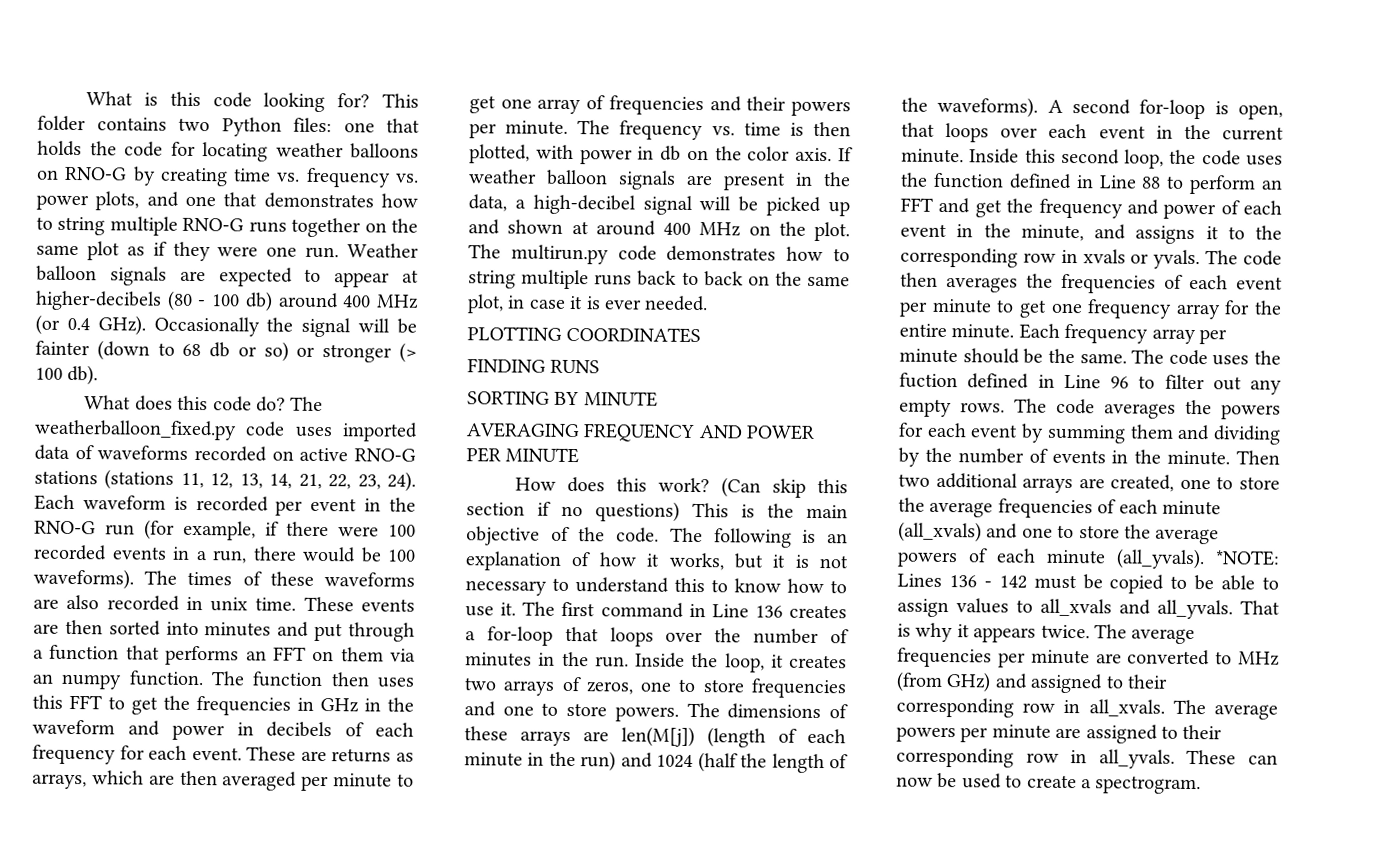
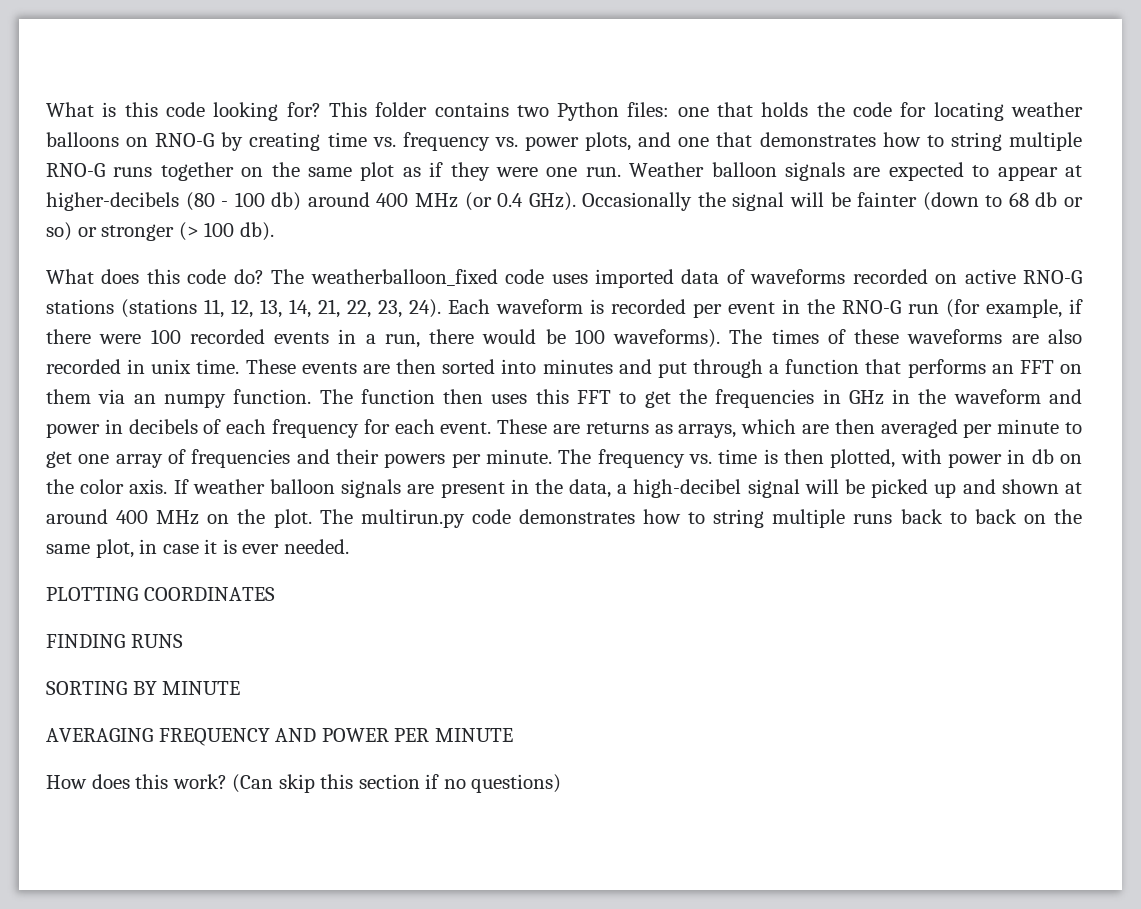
[34,419,237,441] weatherballoon_fixed.py -> [310,269,498,286] weatherballoon_fixed
[692,502,848,519] [466,526,848,548] [465,551,848,571] [465,577,847,596] [465,601,847,619] [465,626,849,647] [465,651,847,673] [464,676,847,699] [464,701,848,722] [464,726,846,748] [464,751,849,774] [901,96,1283,120] [901,122,1284,143] [901,148,1283,169] [900,172,1283,195] [900,197,1282,220] [900,223,1282,245] [900,247,1282,270] [900,272,1283,294] [899,298,1282,320] [899,323,1227,345] [899,348,1281,366] [899,372,1282,395] [899,398,1281,420] [898,422,1281,445] [898,447,1280,467] [898,472,1280,494] [898,497,1221,519] [898,521,1220,545] [897,548,1280,570] [897,573,1279,594] [897,598,1280,620] [897,622,1196,645] [897,647,1280,668] [896,671,1168,694] [896,697,1278,720] [896,724,1223,744] [896,747,1278,769] [896,772,1202,795] This is the main objective of the code. The following is an explanation of how it works, but it is not necessary to understand this to know how to use it. The first command in Line 136 creates a for-loop that loops over the number of minutes in the run. Inside the loop, it creates two arrays of zeros, one to store frequencies and one to store powers. The dimensions of these arrays are len(M[j]) (length of each minute in the run) and 1024 (half the length of the waveforms). A second for-loop is open, that loops over each event in the current minute. Inside this second loop, the code uses the function defined in Line 88 to perform an FFT and get the frequency and power of each event in the minute, and assigns it to the corresponding row in xvals or yvals. The code then averages the frequencies of each event per minute to get one frequency array for the entire minute. Each frequency array per minute should be the same. The code uses the fuction defined in Line 96 to filter out any empty rows. The code averages the powers for each event by summing them and dividing by the number of events in the minute. Then two additional arrays are created, one to store the average frequencies of each minute (all_xvals) and one to store the average powers of each minute (all_yvals). *NOTE: Lines 136 - 142 must be copied to be able to assign values to all_xvals and all_yvals. That is why it appears twice. The average frequencies per minute are converted to MHz (from GHz) and assigned to their corresponding row in all_xvals. The average powers per minute are assigned to their corresponding row in all_yvals. These can now be used to create a spectrogram. -> (562, 783) none

